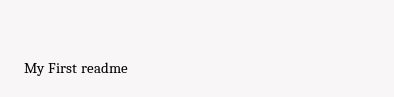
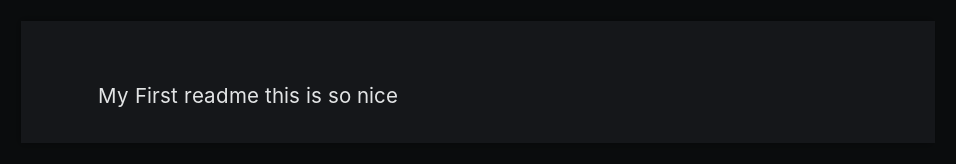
(128, 67) none -> [265,86,398,103] this is so nice

